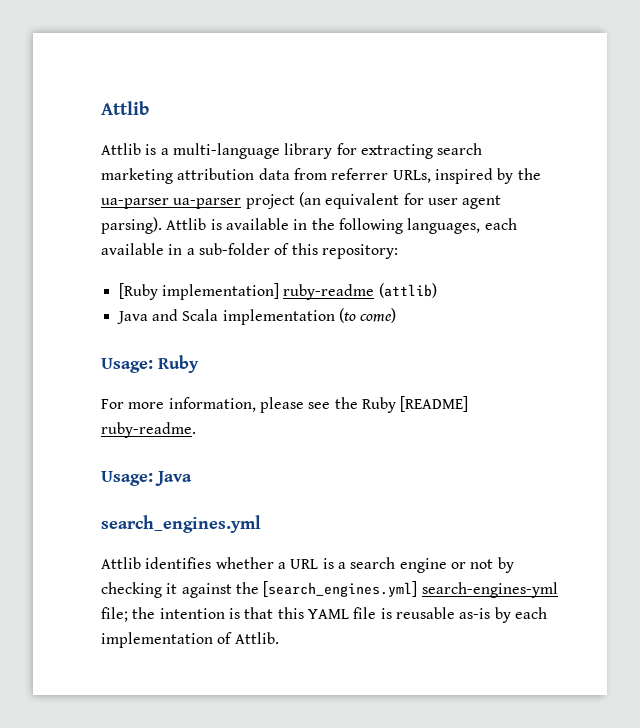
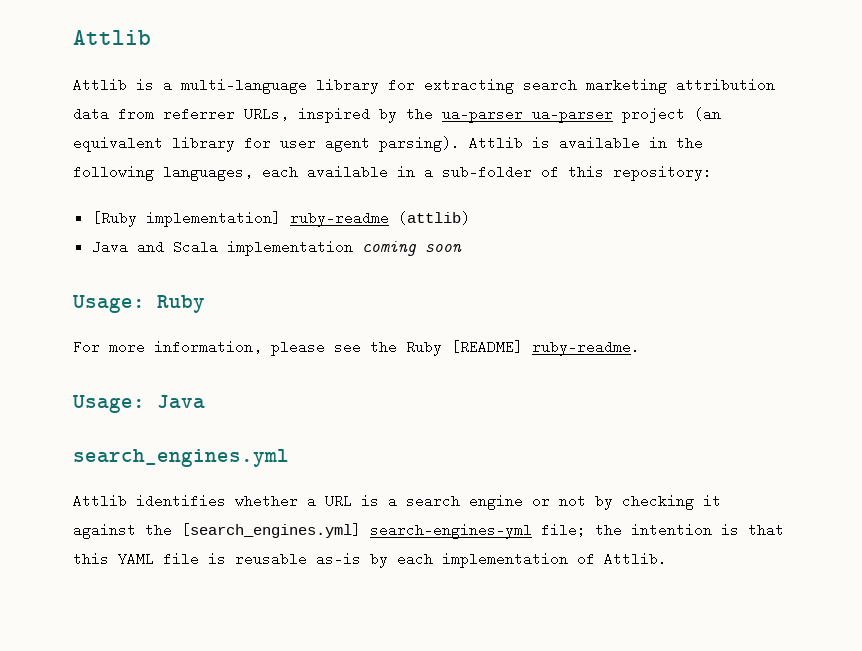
(400, 201) none -> [172,136,235,152] library
[338,308,397,323] (to come) -> [361,241,462,256] coming soon

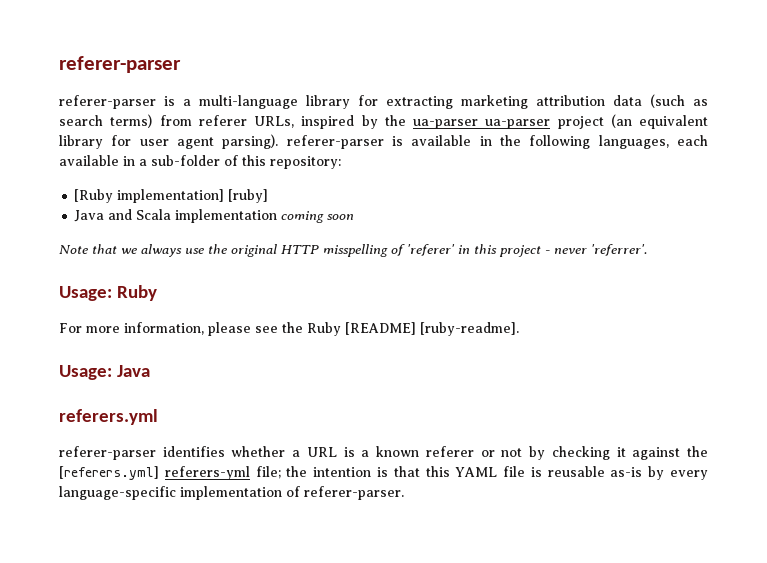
[73,30,151,45] [73,78,127,92] Attlib // Attlib -> [59,56,181,73] [59,95,156,109] referer-parser // referer-parser
[523,78,577,92] search -> (453, 102) none
[118,107,235,121] from referrer -> [650,94,708,108] [59,114,247,128] (such as search terms) from referer
[469,136,523,150] Attlib -> [286,135,384,149] referer-parser
[289,211,470,227] ruby-readme (attlib) -> [228,189,269,203] [ruby]
(462, 248) none -> [59,244,647,257] // Note that we always use the original HTTP misspelling of 'referer' in this project - never 'referrer'.
[532,340,640,356] ruby-readme. -> [420,322,519,336] [ruby-readme].
[73,449,289,467] [73,494,127,508] search_engines.yml // Attlib -> [59,409,158,425] [59,446,156,460] referers.yml // referer-parser
[406,494,523,510] search engine -> [376,446,474,457] known referer
[181,523,532,539] [search_engines.yml] search-engines-yml -> [59,466,250,480] [referers.yml] referers-yml
[397,552,433,566] each -> [670,470,709,480] [59,486,176,500] every language-specific
[604,552,667,566] Attlib. -> [304,486,404,500] referer-parser.

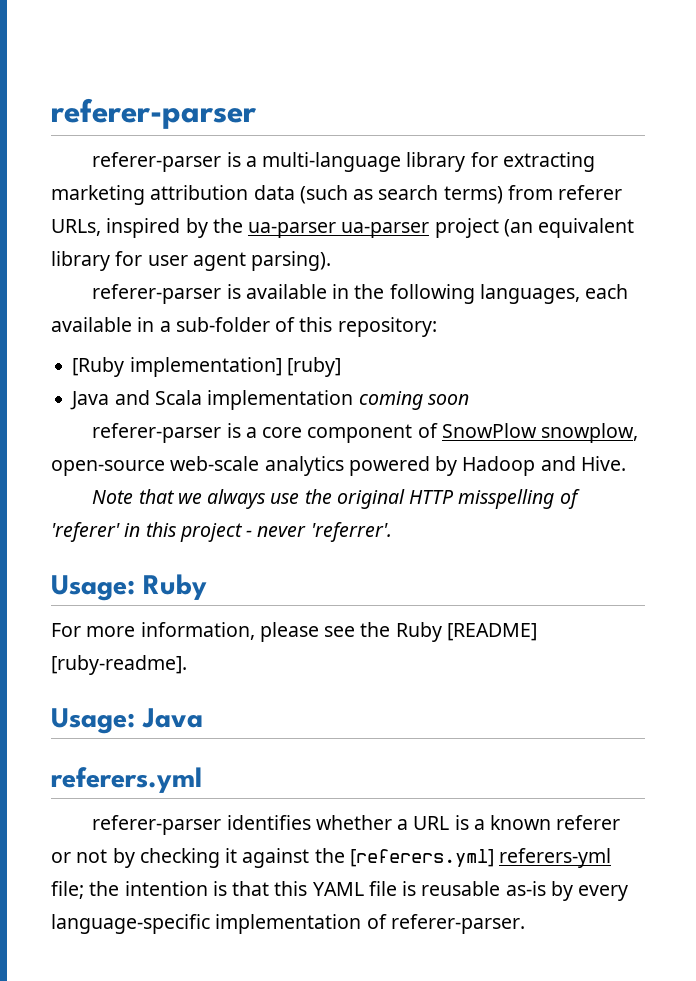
(279, 141) none -> (332, 261) //
(355, 217) none -> [92,423,639,443] [51,456,626,476] // referer-parser is a core component of SnowPlow snowplow, open-source web-scale analytics powered by Hadoop and Hive.

